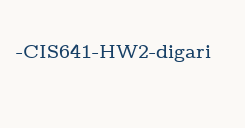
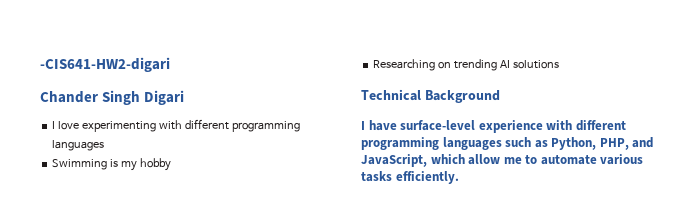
(211, 52) none -> [40,90,185,105] [52,119,300,132] [52,140,105,151] [52,158,172,171] [373,59,559,71] [361,89,500,103] [361,120,626,133] [361,137,654,150] [361,154,644,167] [361,171,459,184] // Chander Singh Digari // I love experimenting with different programming languages // Swimming is my hobby // Researching on trending AI solutions // Technical Background // I have surface-level experience with different programming languages such as Python, PHP, and JavaScript, which allow me to automate various tasks efficiently.

